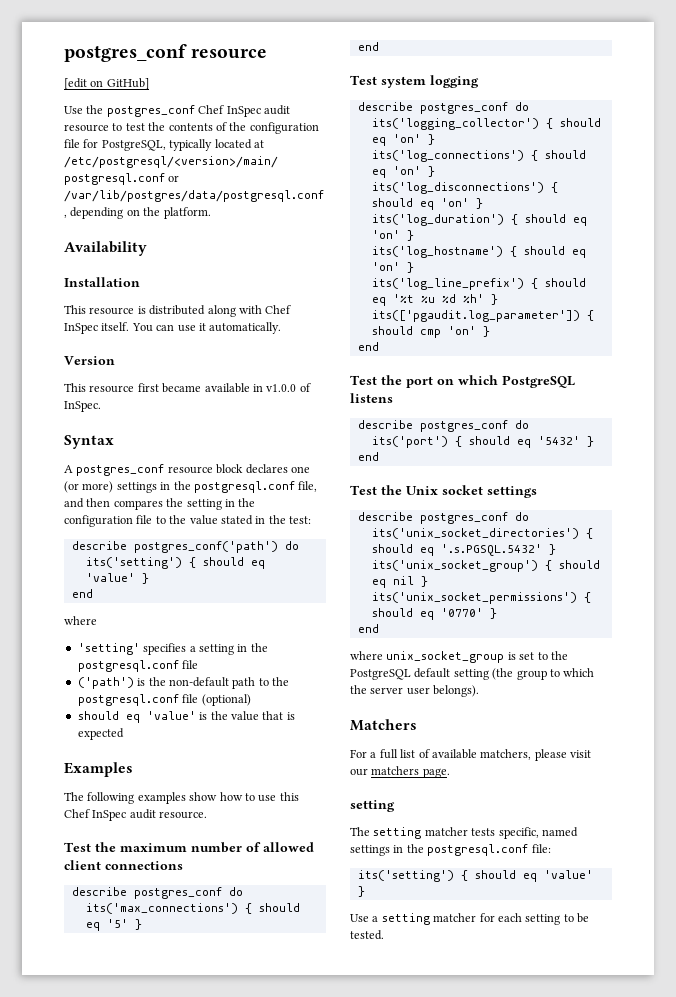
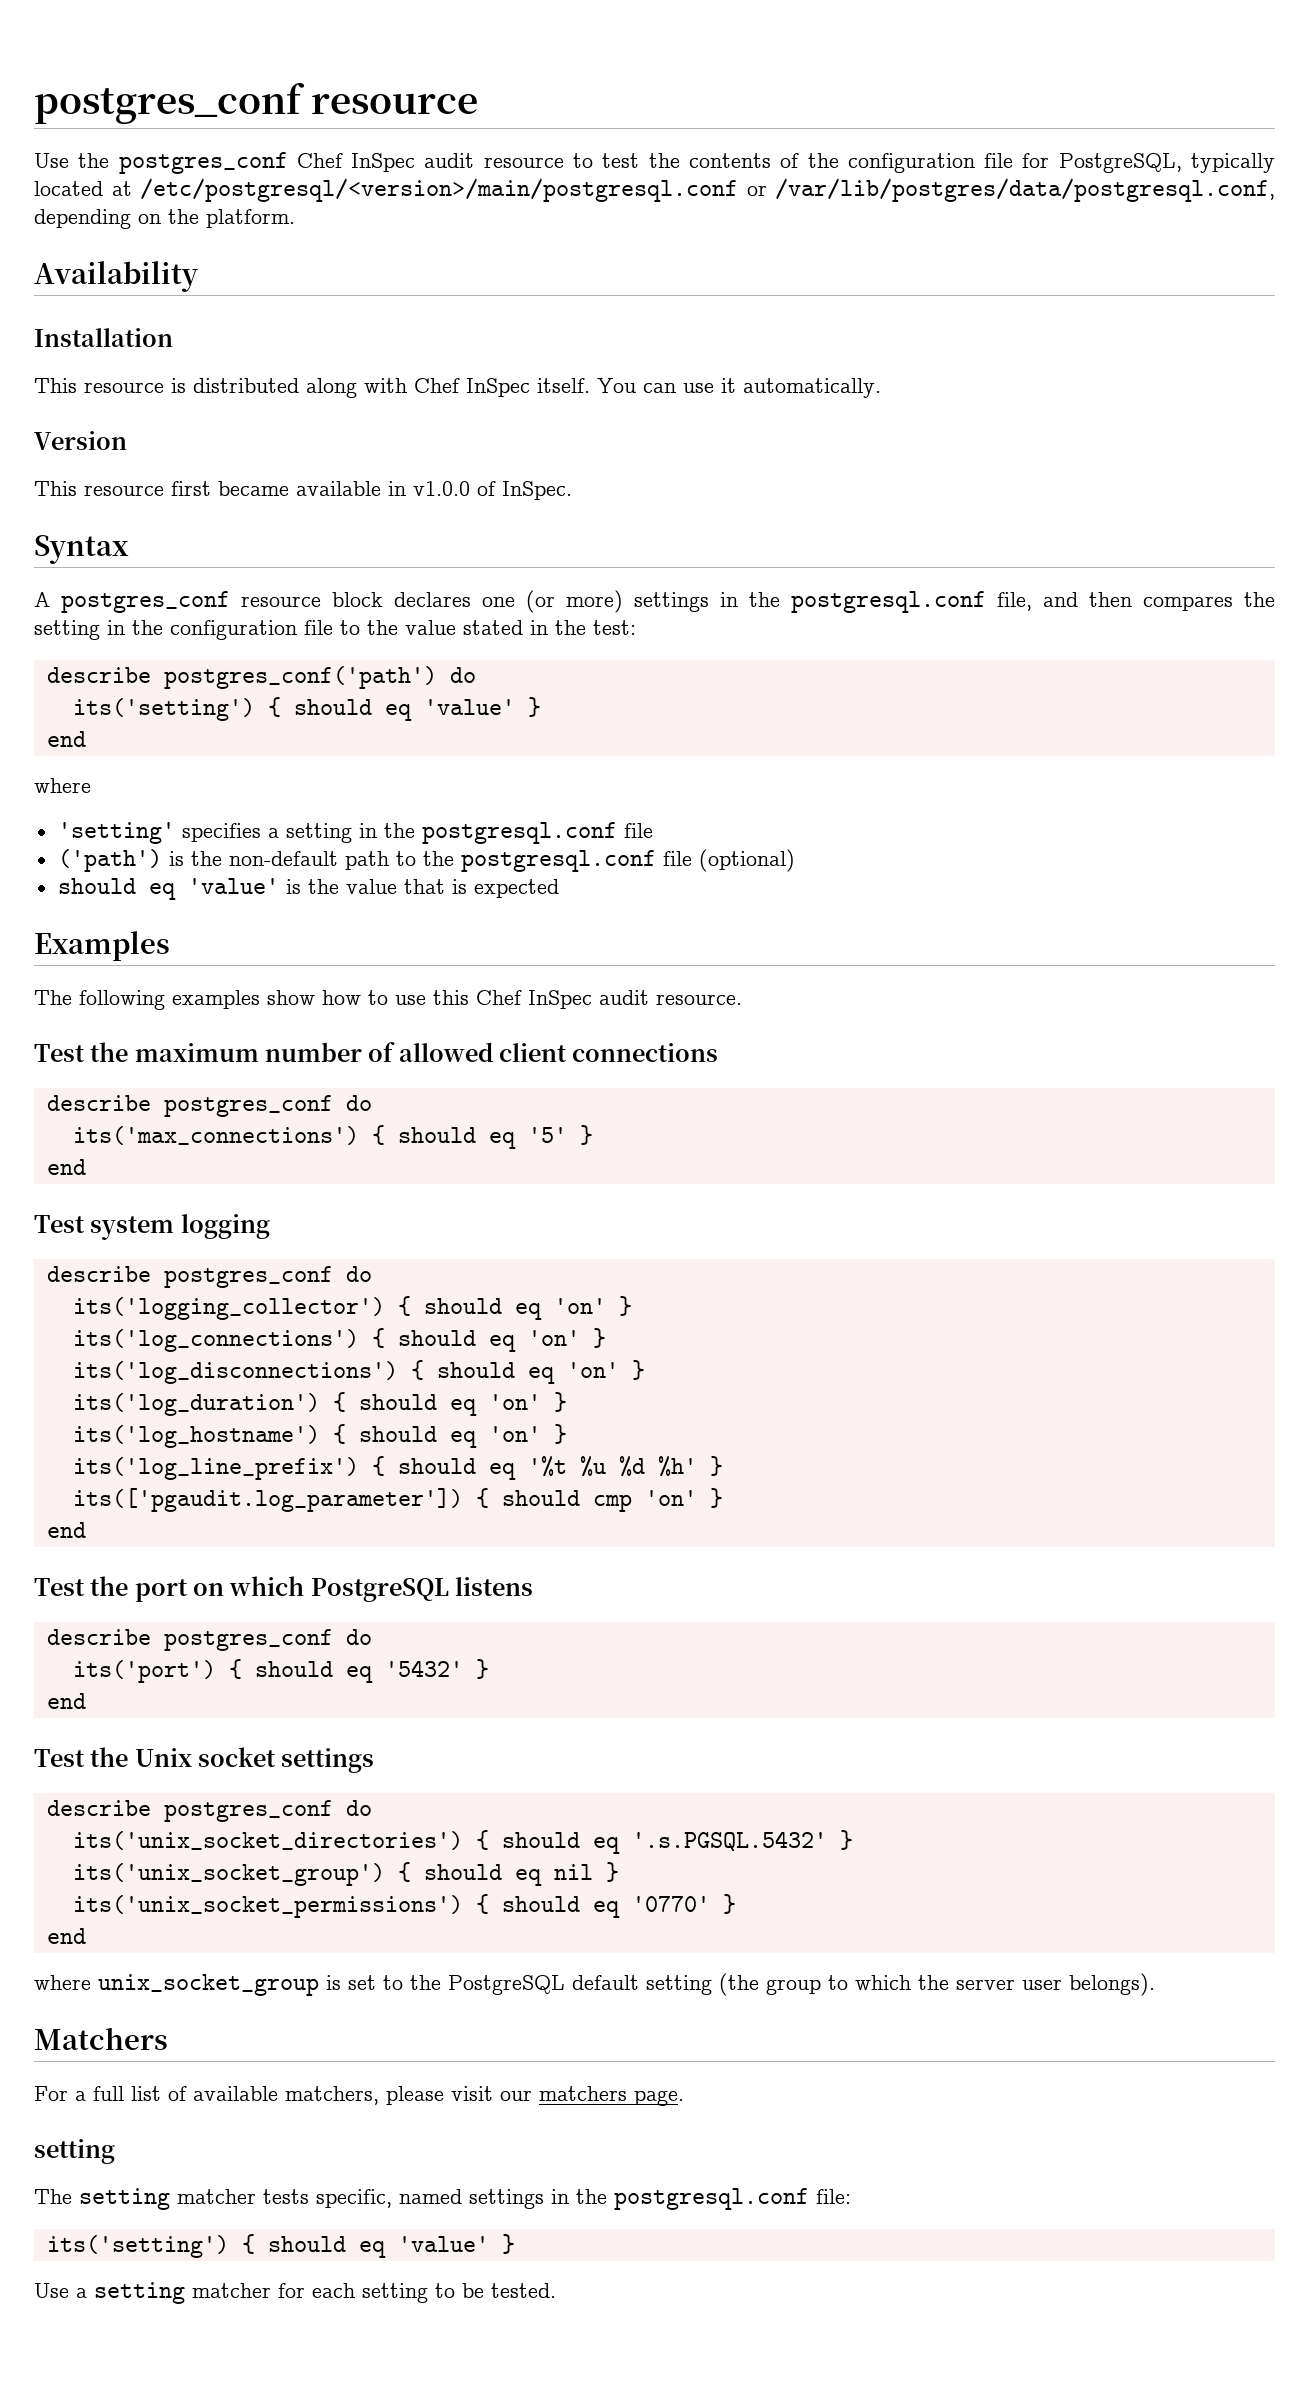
[64,44,268,62] [64,78,149,90] postgres_conf resource // [edit on GitHub] -> [34,83,478,124] postgres_conf resource

